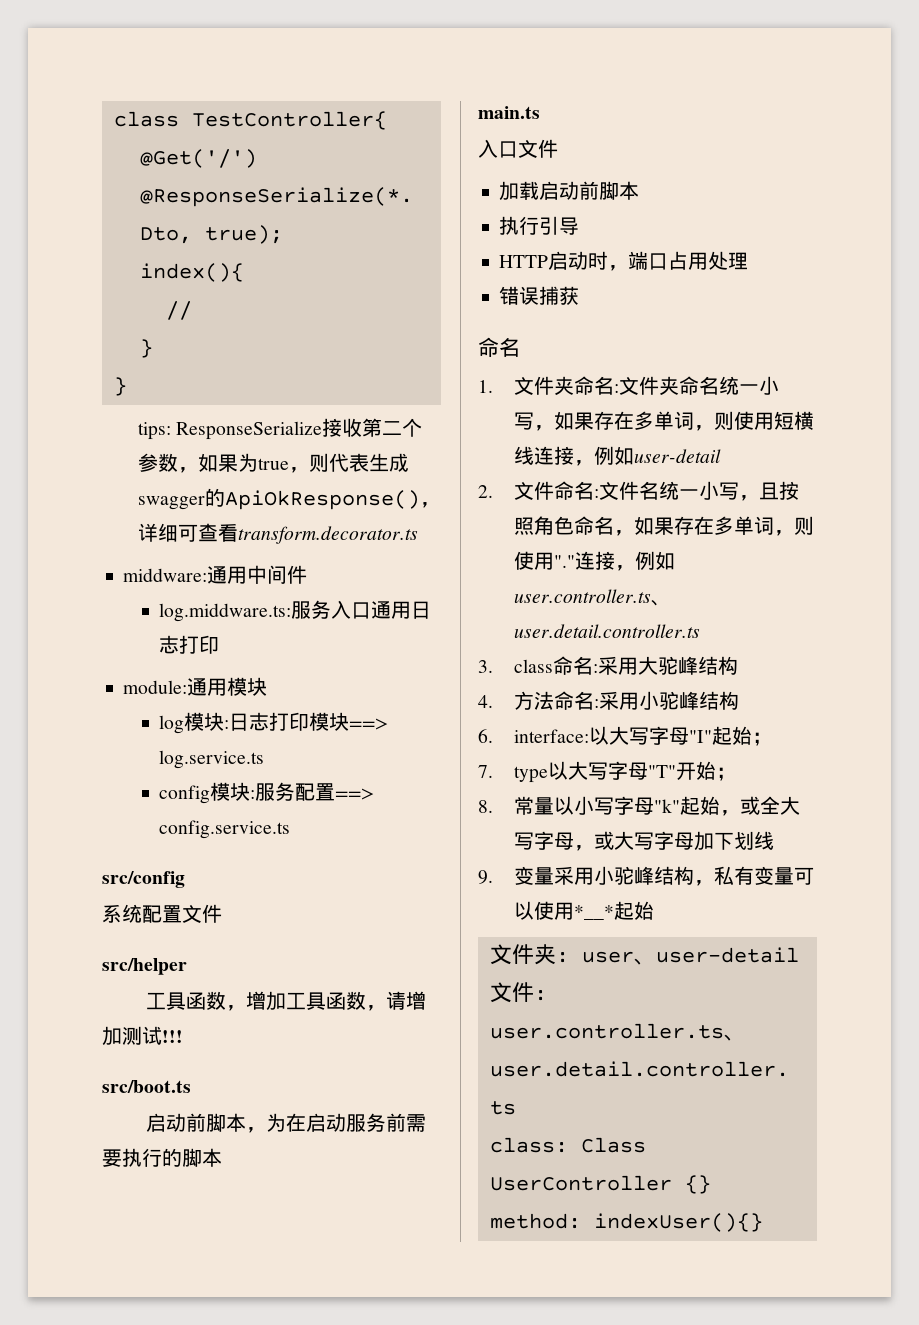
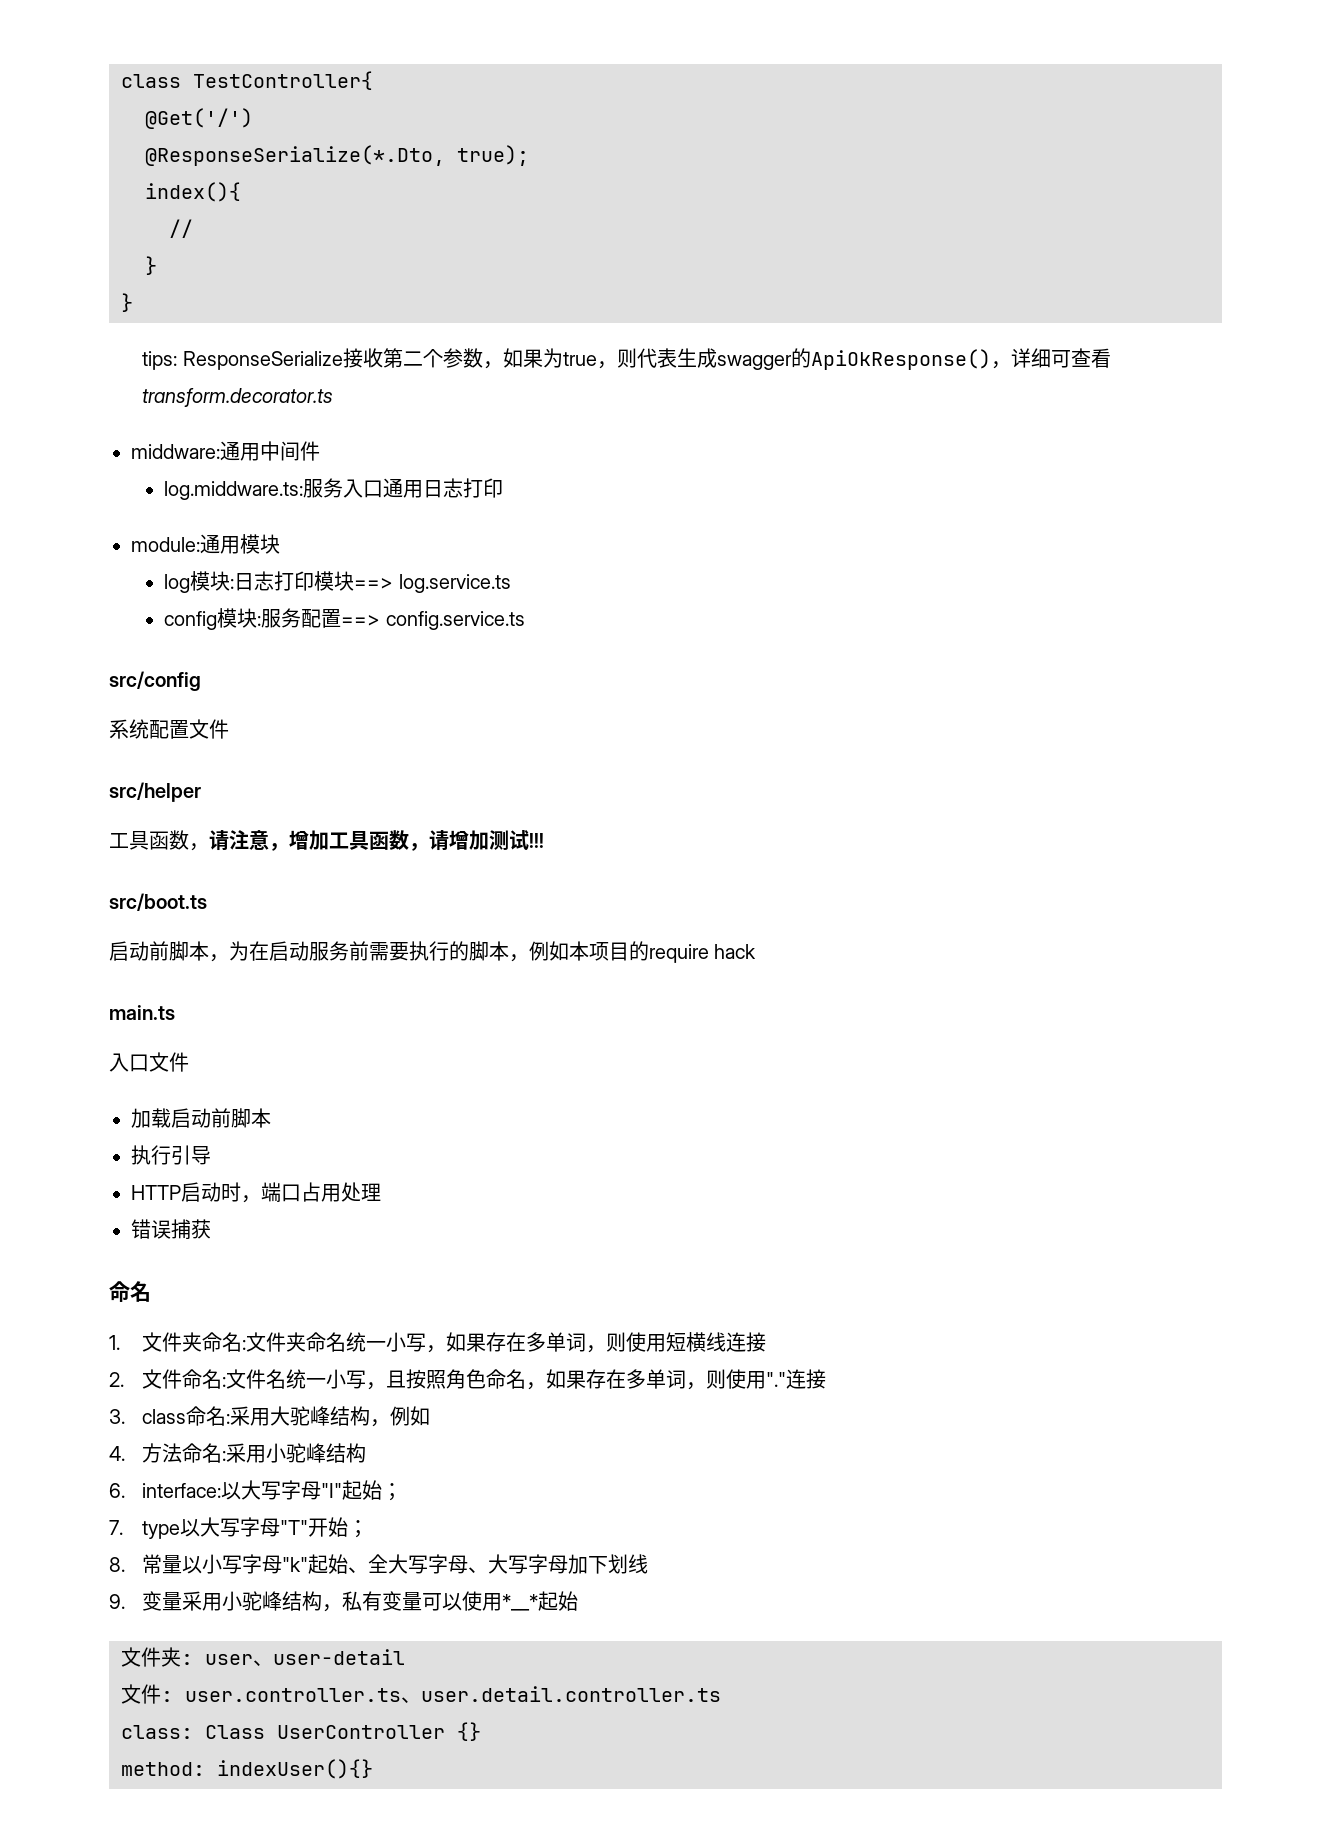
(247, 1008) none -> [209,830,289,851] 请注意，
(222, 1157) none -> [509,941,757,963] ，例如本项目的require hack
[573,446,721,466] ，例如user-detail -> (767, 1342) none
[614,551,675,571] [513,589,671,606] [513,624,700,638] ，例如user.controller.ts、user.detail.controller.ts -> (827, 1379) none
(738, 665) none -> [370,1406,431,1427] ，例如
[719,796,760,816] ，或 -> [348,1567,369,1573] 、
[573,831,614,851] ，或 -> [468,1567,489,1573] 、

